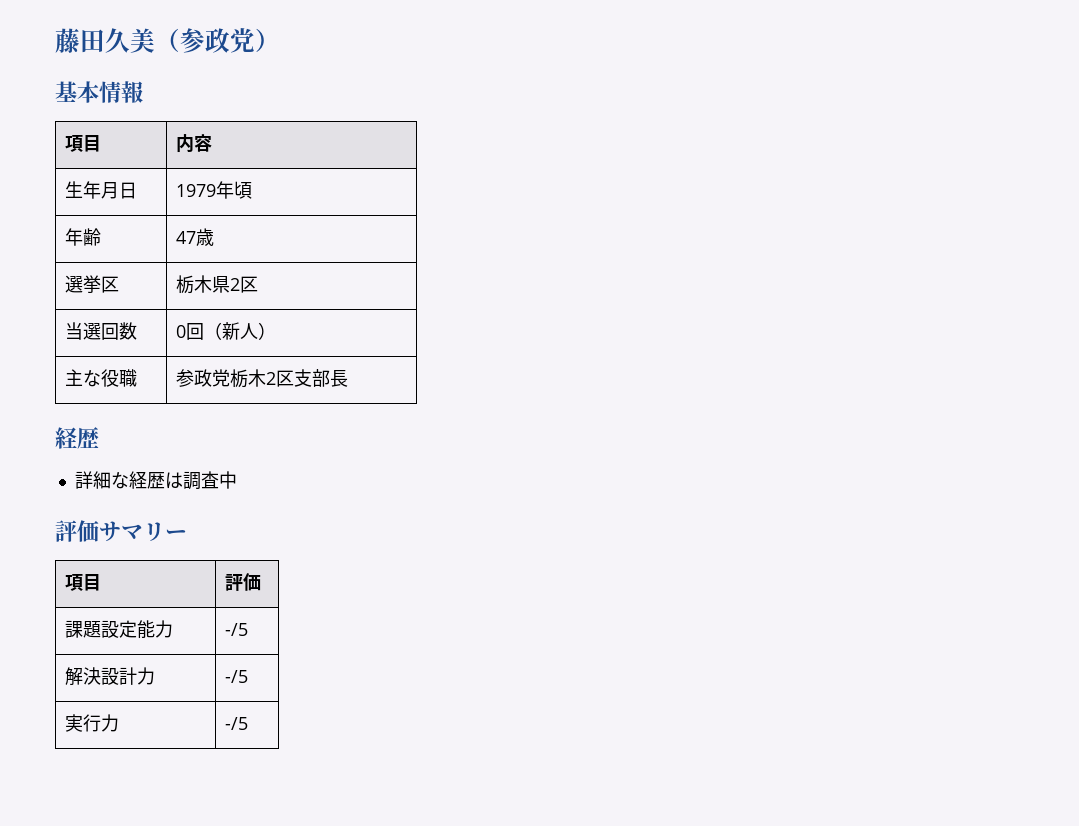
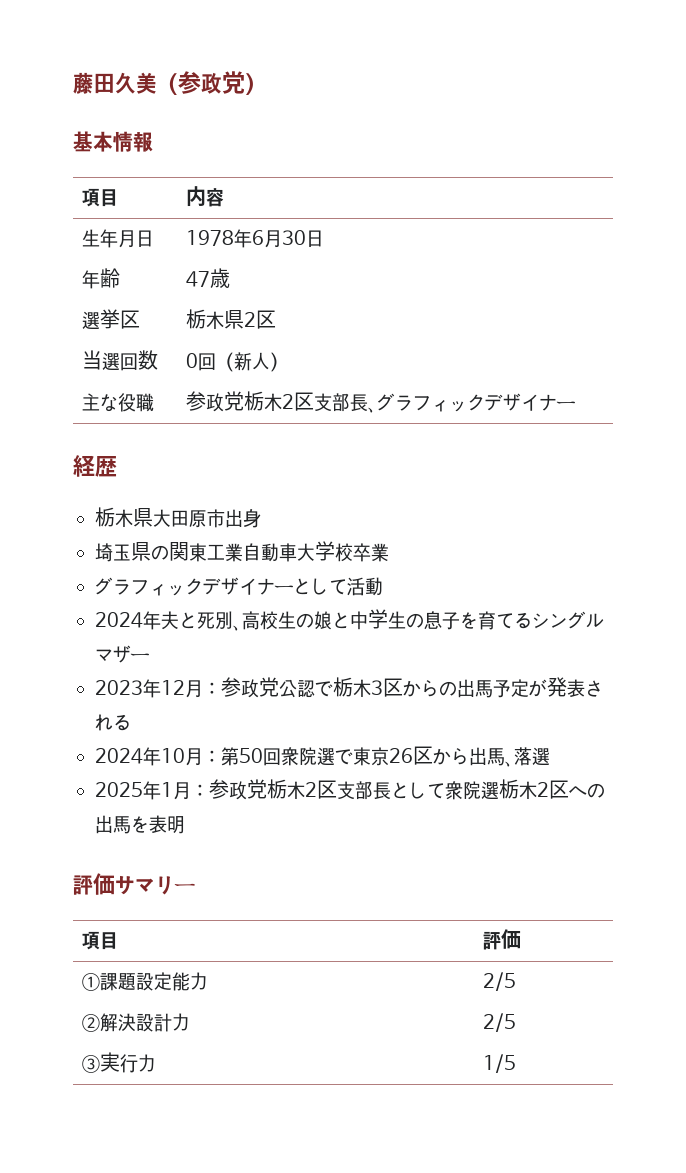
[176,181,253,199] 1979年頃 -> [186,229,325,248] 1978年6月30日
[55,427,99,449] [74,471,237,490] // 経歴 // 詳細な経歴は調査中 -> [368,393,576,413] [73,455,117,477] [95,507,261,528] [95,541,389,562] [95,577,383,596] [95,609,604,631] [95,645,149,663] [95,677,603,698] [95,714,131,731] [95,746,550,767] [95,779,605,800] [95,815,185,834] 、グラフィックデザイナー // 経歴 // 栃木県大田原市出身 // 埼玉県の関東工業自動車大学校卒業 // グラフィックデザイナーとして活動 // 2024年夫と死別、高校生の娘と中学生の息子を育てるシングルマザー // 2023年12月：参政党公認で栃木3区からの出馬予定が発表される // 2024年10月：第50回衆院選で東京26区から出馬、落選 // 2025年1月：参政党栃木2区支部長として衆院選栃木2区への出馬を表明
(262, 582) none -> [82,973,101,991] ①
[225,623,249,636] -/5 // -> [483,972,517,991] [82,1014,101,1032] 2/5 // ②
[225,670,249,683] -/5 // -> [483,1013,517,1032] [82,1055,101,1073] 2/5 // ③
[225,717,249,730] -/5 -> [483,1054,517,1073] 1/5

